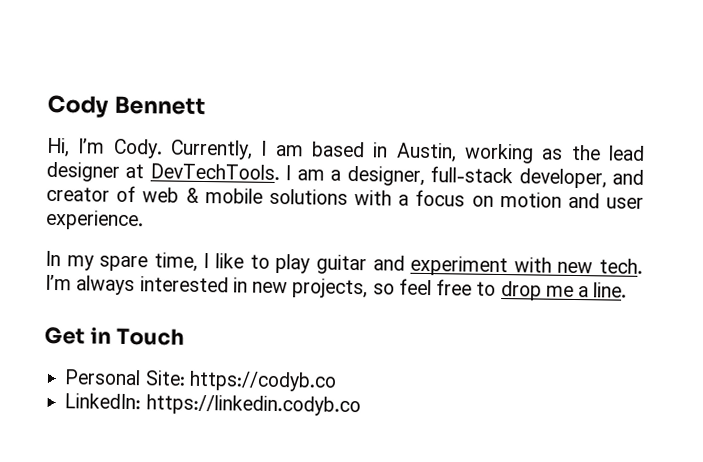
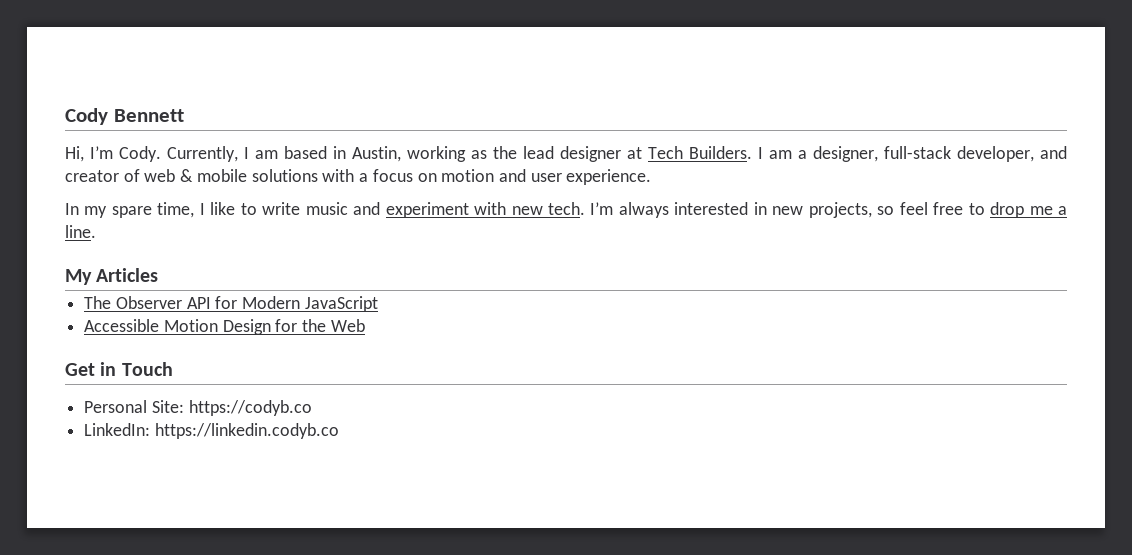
[149,163,280,181] DevTechTools. -> [648,146,752,159] Tech Builders.
[275,253,367,275] play guitar -> [262,202,348,215] write music
(628, 290) none -> [65,268,159,285] [84,296,378,312] [84,319,365,335] // My Articles // The Observer API for Modern JavaScript // Accessible Motion Design for the Web

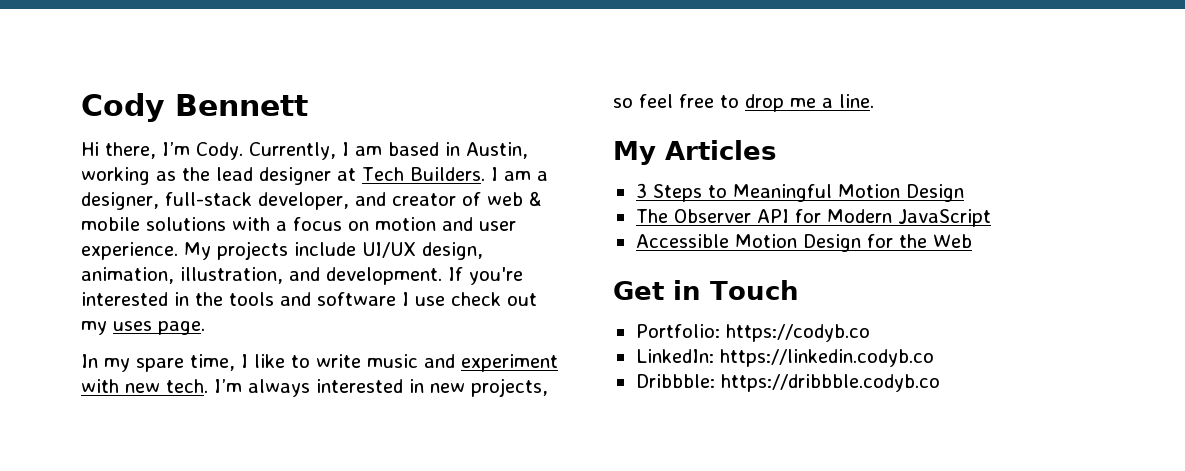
[65,146,84,162] Hi, -> [81,142,156,159] Hi there,
(652, 177) none -> [184,241,483,260] [81,267,523,285] [81,292,537,306] [81,321,205,335] My projects include UI/UX design, animation, illustration, and development. If you're interested in the tools and software I use check out my uses page.
(159, 275) none -> [635,183,964,202] // 3 Steps to Meaningful Motion Design
[84,400,184,413] Personal Site: -> [635,324,720,338] Portfolio:
(339, 431) none -> [635,374,940,392] // Dribbble: https://dribbble.codyb.co

